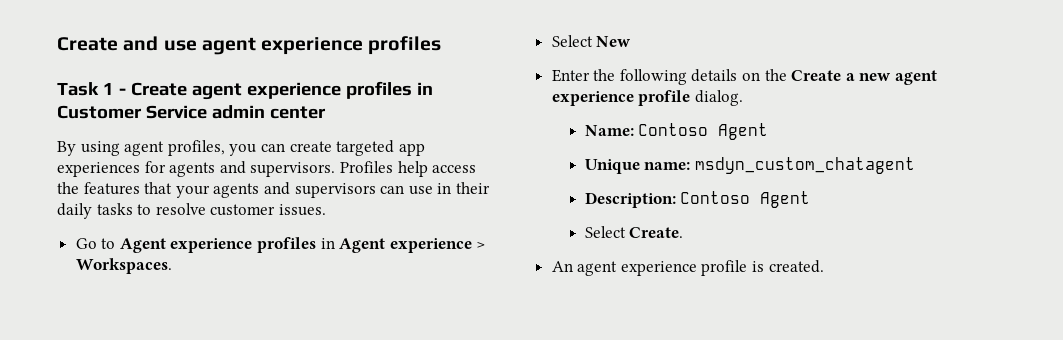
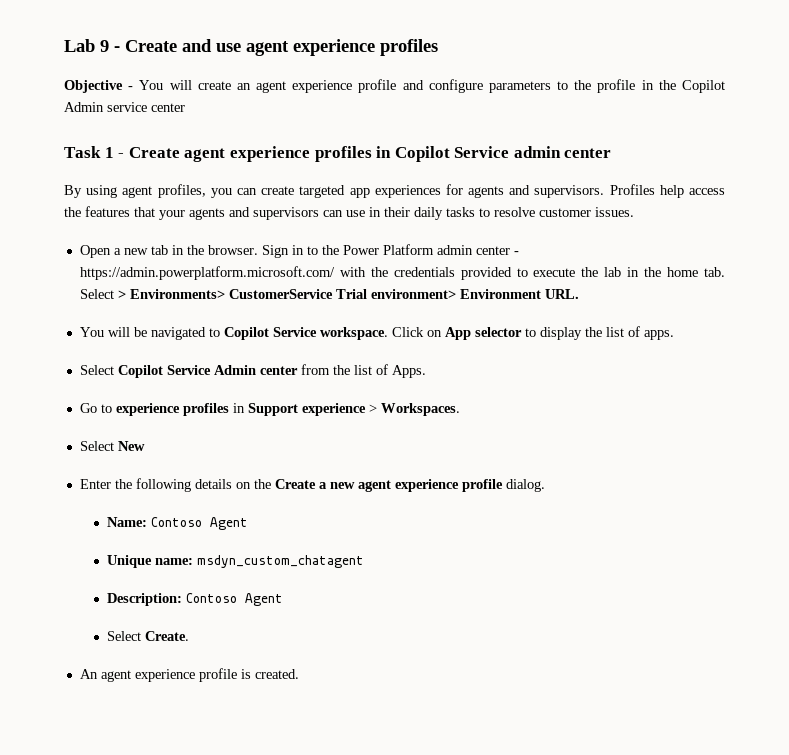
(57, 44) none -> [64,39,120,52] Lab 9 -
(442, 45) none -> [64,79,725,93] [64,102,185,112] // Objective - You will create an agent experience profile and configure parameters to the profile in the Copilot Admin service center
[57,105,142,119] Customer -> [394,146,450,162] Copilot
(326, 210) none -> [79,244,519,258] [79,266,726,280] [79,289,579,299] [79,326,674,340] [79,364,426,378] // Open a new tab in the browser. Sign in to the Power Platform admin center - https://admin.powerplatform.microsoft.com/ with the credentials provided to execute the lab in the home tab. Select > Environments> CustomerService Trial environment> Environment URL. // You will be navigated to Copilot Service workspace. Click on App selector to display the list of apps. // Select Copilot Service Admin center from the list of Apps.
[119,237,386,253] Agent experience profiles in Agent -> [115,403,298,416] experience profiles in Support

